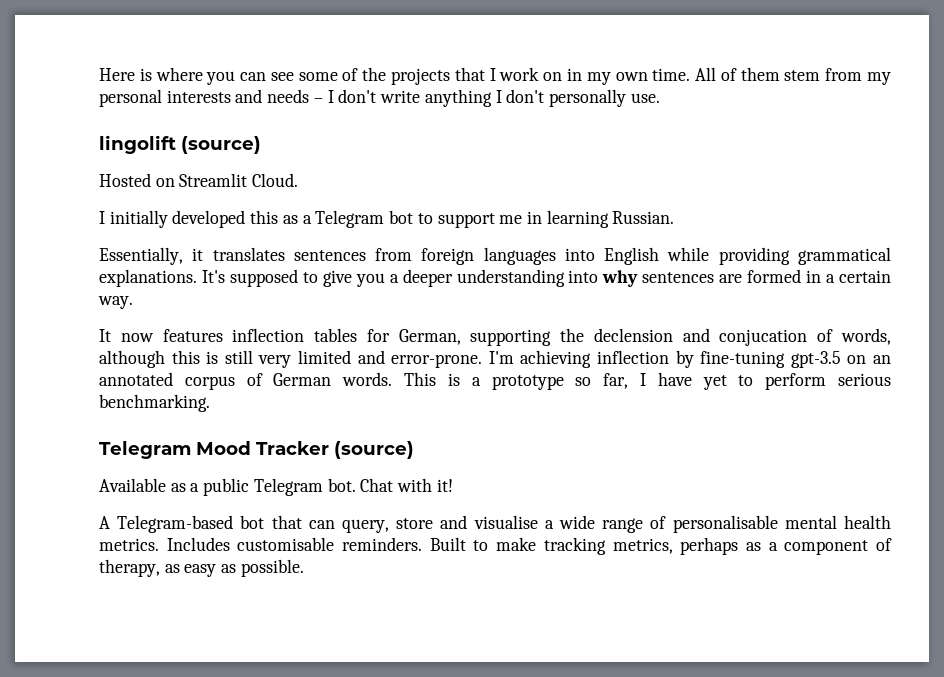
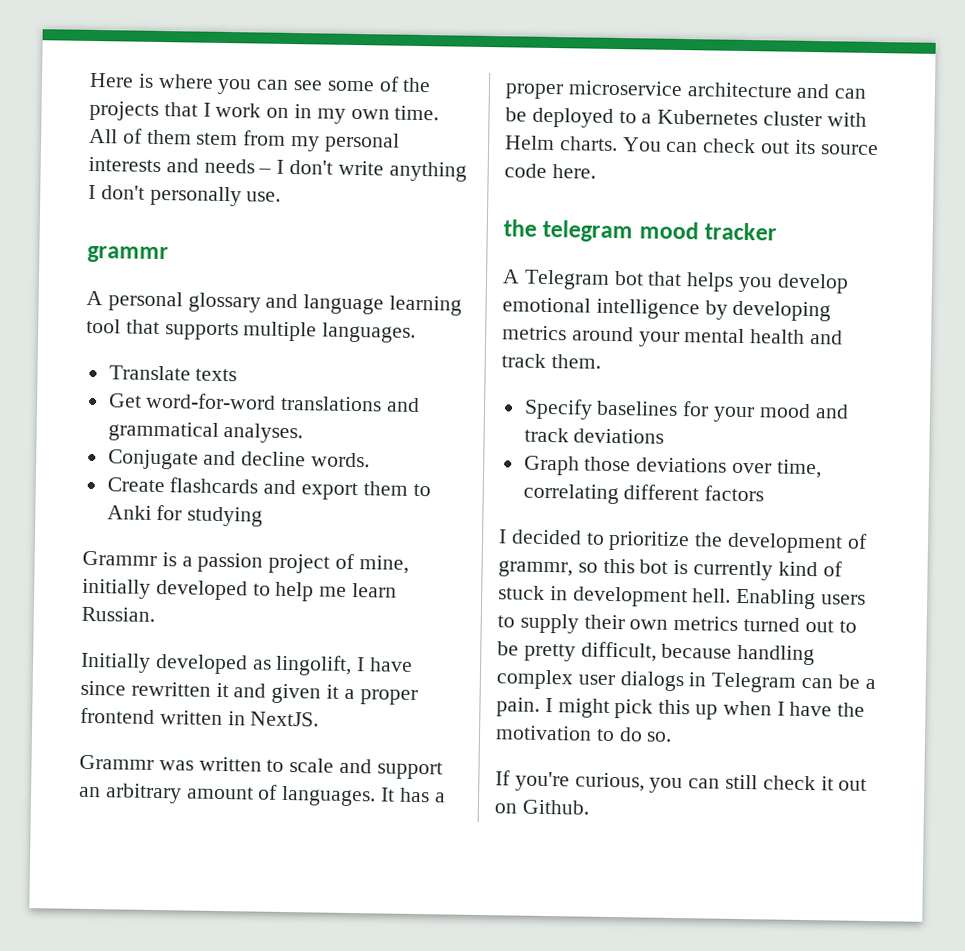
[99,135,261,154] [99,173,299,187] [99,210,675,228] [99,247,891,265] [99,269,891,287] [98,296,133,309] [99,328,891,346] [99,350,892,368] [99,372,891,390] [99,394,210,412] [99,441,414,459] [99,478,453,496] [99,515,891,533] [99,537,893,555] [99,559,304,577] lingolift (source) // Hosted on Streamlit Cloud. // I initially developed this as a Telegram bot to support me in learning Russian. // Essentially, it translates sentences from foreign languages into English while providing grammatical explanations. It's supposed to give you a deeper understanding into why sentences are formed in a certain way. // It now features inflection tables for German, supporting the declension and conjucation of words, although this is still very limited and error-prone. I'm achieving inflection by fine-tuning gpt-3.5 on an annotated corpus of German words. This is a prototype so far, I have yet to perform serious benchmarking. // Telegram Mood Tracker (source) // Available as a public Telegram bot. Chat with it! // A Telegram-based bot that can query, store and visualise a wide range of personalisable mental health metrics. Includes customisable reminders. Built to make tracking metrics, perhaps as a component of therapy, as easy as possible. -> [87,245,169,264] [86,290,463,316] [86,318,417,343] [108,365,238,382] [108,392,421,413] [107,421,304,444] [107,449,371,470] [106,477,431,501] [106,504,264,527] [82,550,409,574] [82,578,398,602] [81,606,155,622] [80,652,414,677] [80,680,418,706] [80,707,320,727] [79,754,443,780] [79,783,446,807] [505,80,867,100] [505,107,867,128] [505,135,879,156] [504,163,596,179] [503,219,778,243] [502,269,849,294] [502,297,832,322] [502,325,844,348] [501,353,601,369] [523,398,849,423] [523,427,665,444] [523,455,822,479] [522,483,765,505] [498,529,868,554] [498,558,843,581] [498,585,867,610] [497,613,857,634] [497,641,816,666] [496,669,876,693] [496,697,866,720] [495,725,673,742] [495,770,868,794] [494,799,590,815] grammr // A personal glossary and language learning tool that supports multiple languages. // Translate texts // Get word-for-word translations and grammatical analyses. // Conjugate and decline words. // Create flashcards and export them to Anki for studying // Grammr is a passion project of mine, initially developed to help me learn Russian. // Initially developed as lingolift, I have since rewritten it and given it a proper frontend written in NextJS. // Grammr was written to scale and support an arbitrary amount of languages. It has a proper microservice architecture and can be deployed to a Kubernetes cluster with Helm charts. You can check out its source code here. // the telegram mood tracker // A Telegram bot that helps you develop emotional intelligence by developing metrics around your mental health and track them. // Specify baselines for your mood and track deviations // Graph those deviations over time, correlating different factors // I decided to prioritize the development of grammr, so this bot is currently kind of stuck in development hell. Enabling users to supply their own metrics turned out to be pretty difficult, because handling complex user dialogs in Telegram can be a pain. I might pick this up when I have the motivation to do so. // If you're curious, you can still check it out on Github.

